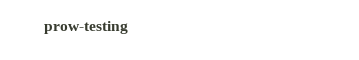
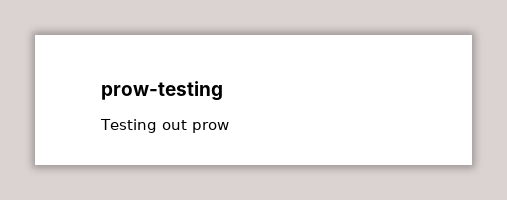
(128, 27) none -> [100,119,229,133] // Testing out prow

